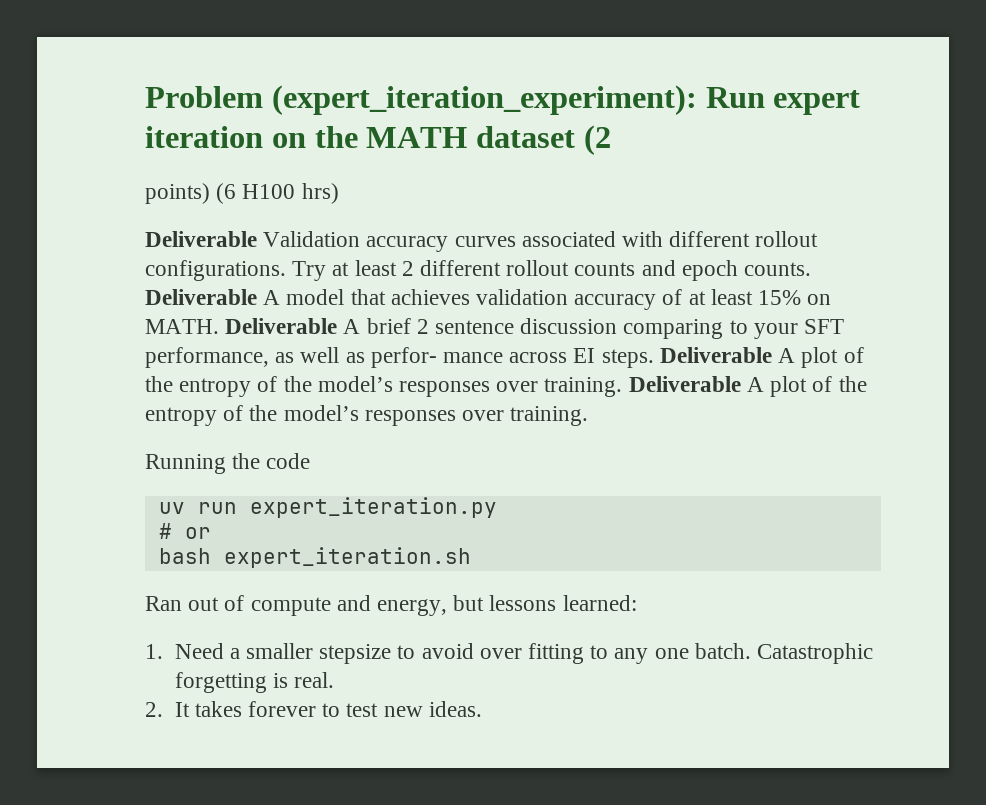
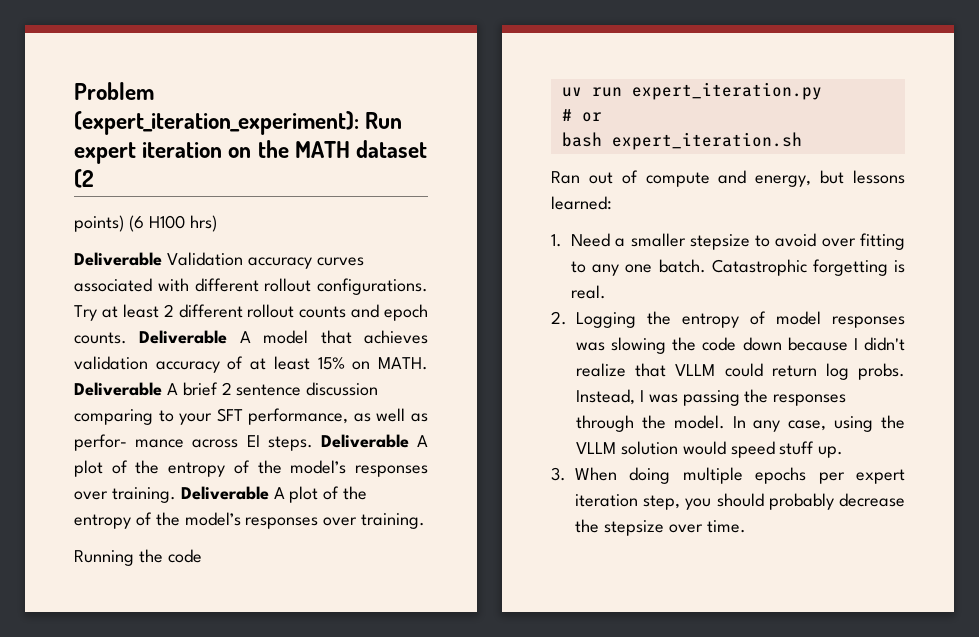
[174,701,482,717] It takes forever to test new ideas. -> [576,311,905,328] [576,337,905,354] [576,363,905,380] [576,389,847,406] [576,415,905,432] [576,441,844,458] [551,467,905,484] [575,493,905,510] [575,519,746,536] Logging the entropy of model responses was slowing the code down because I didn't realize that VLLM could return log probs. Instead, I was passing the responses through the model. In any case, using the VLLM solution would speed stuff up. // 3. When doing multiple epochs per expert iteration step, you should probably decrease the stepsize over time.

